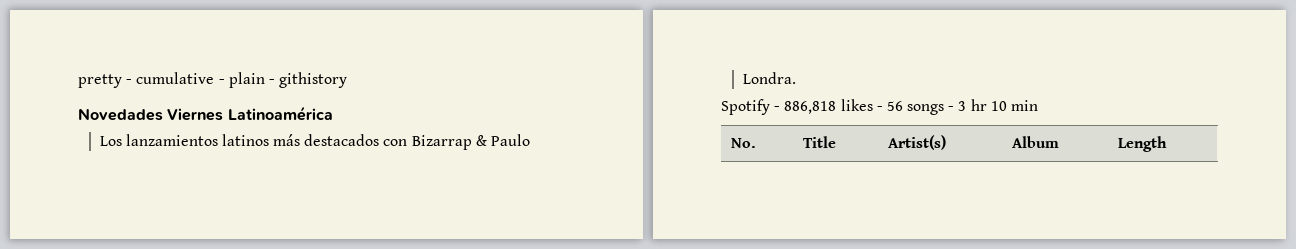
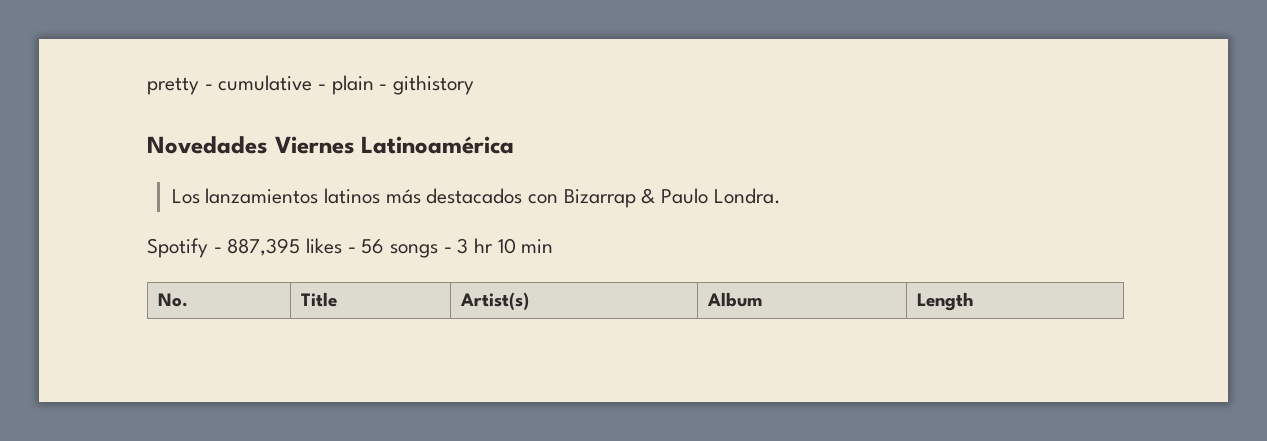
[784,101,837,114] 886,818 -> [227,238,301,256] 887,395

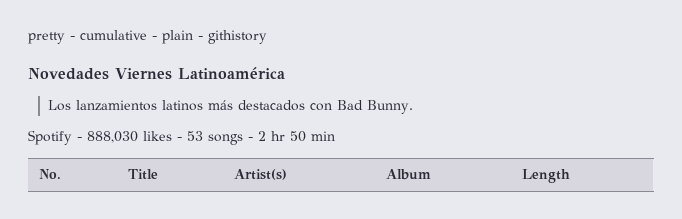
[563,188,781,208] Bizarrap & Paulo Londra. -> [337,100,414,114] Bad Bunny.
[227,238,301,256] 887,395 -> [87,131,138,143] 888,030
[361,239,385,254] 56 -> [187,131,203,141] 53
[457,238,516,254] 3 hr 10 -> [258,131,306,142] 2 hr 50

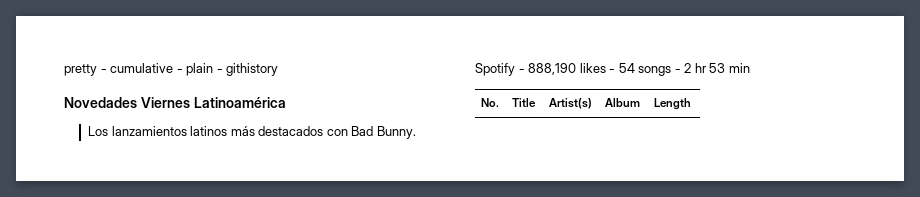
[87,131,138,143] 888,030 -> [528,63,577,75] 888,190
[187,131,203,141] 53 -> [618,63,635,73] 54
[290,131,306,142] 50 -> [709,63,726,73] 53

